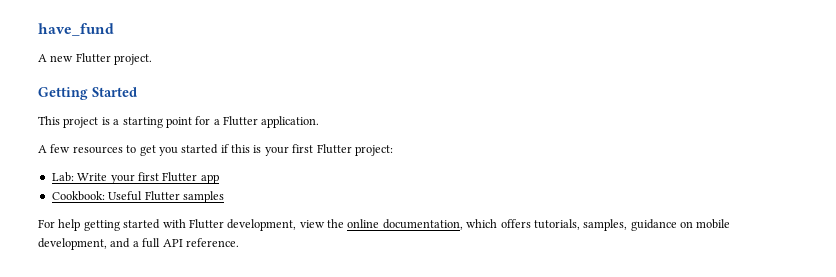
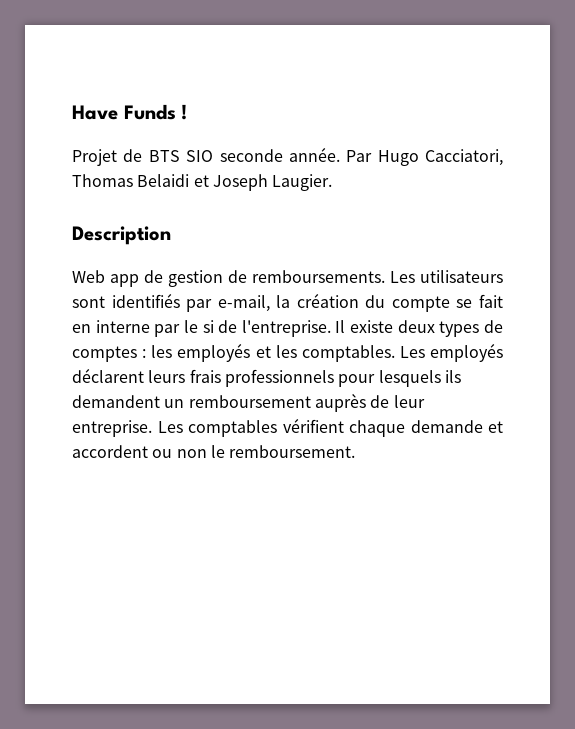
[38,23,114,36] [38,53,153,65] [38,87,137,100] [38,116,320,128] [38,144,393,156] [51,172,219,184] [51,191,224,203] [38,219,731,231] [38,238,239,250] have_fund // A new Flutter project. // Getting Started // This project is a starting point for a Flutter application. // A few resources to get you started if this is your first Flutter project: // Lab: Write your first Flutter app // Cookbook: Useful Flutter samples // For help getting started with Flutter development, view the online documentation, which offers tutorials, samples, guidance on mobile development, and a full API reference. -> [72,104,188,120] [72,147,503,166] [72,174,333,191] [72,226,171,245] [72,270,503,287] [72,293,503,312] [72,320,503,337] [72,343,503,362] [72,368,461,387] [72,393,425,412] [72,418,503,437] [72,445,356,458] Have Funds ! // Projet de BTS SIO seconde année. Par Hugo Cacciatori, Thomas Belaidi et Joseph Laugier. // Description // Web app de gestion de remboursements. Les utilisateurs sont identifiés par e-mail, la création du compte se fait en interne par le si de l'entreprise. Il existe deux types de comptes : les employés et les comptables. Les employés déclarent leurs frais professionnels pour lesquels ils demandent un remboursement auprès de leur entreprise. Les comptables vérifient chaque demande et accordent ou non le remboursement.

